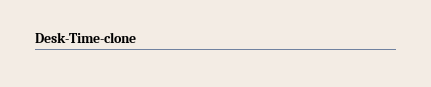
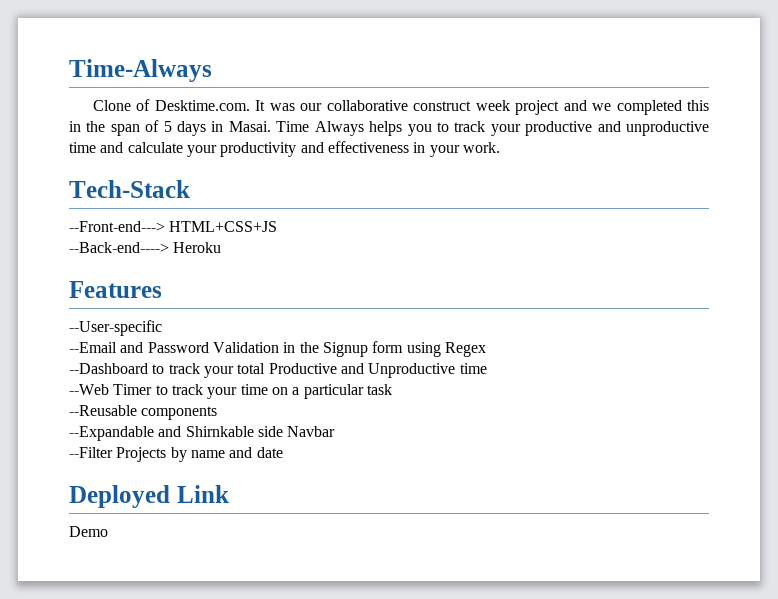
[35,32,136,43] Desk-Time-clone -> [69,59,212,82] [92,99,709,115] [69,120,710,136] [69,141,500,157] [69,180,190,198] [69,221,278,232] [69,242,222,253] [69,281,162,298] [69,320,162,336] [69,341,486,357] [69,363,487,378] [69,384,392,399] [69,405,218,420] [69,426,336,441] [69,447,283,462] [69,485,229,508] [69,526,108,537] Time-Always // Clone of Desktime.com. It was our collaborative construct week project and we completed this in the span of 5 days in Masai. Time Always helps you to track your productive and unproductive time and calculate your productivity and effectiveness in your work. // Tech-Stack // --Front-end---> HTML+CSS+JS // --Back-end----> Heroku // Features // --User-specific // --Email and Password Validation in the Signup form using Regex // --Dashboard to track your total Productive and Unproductive time // --Web Timer to track your time on a particular task // --Reusable components // --Expandable and Shirnkable side Navbar // --Filter Projects by name and date // Deployed Link // Demo

